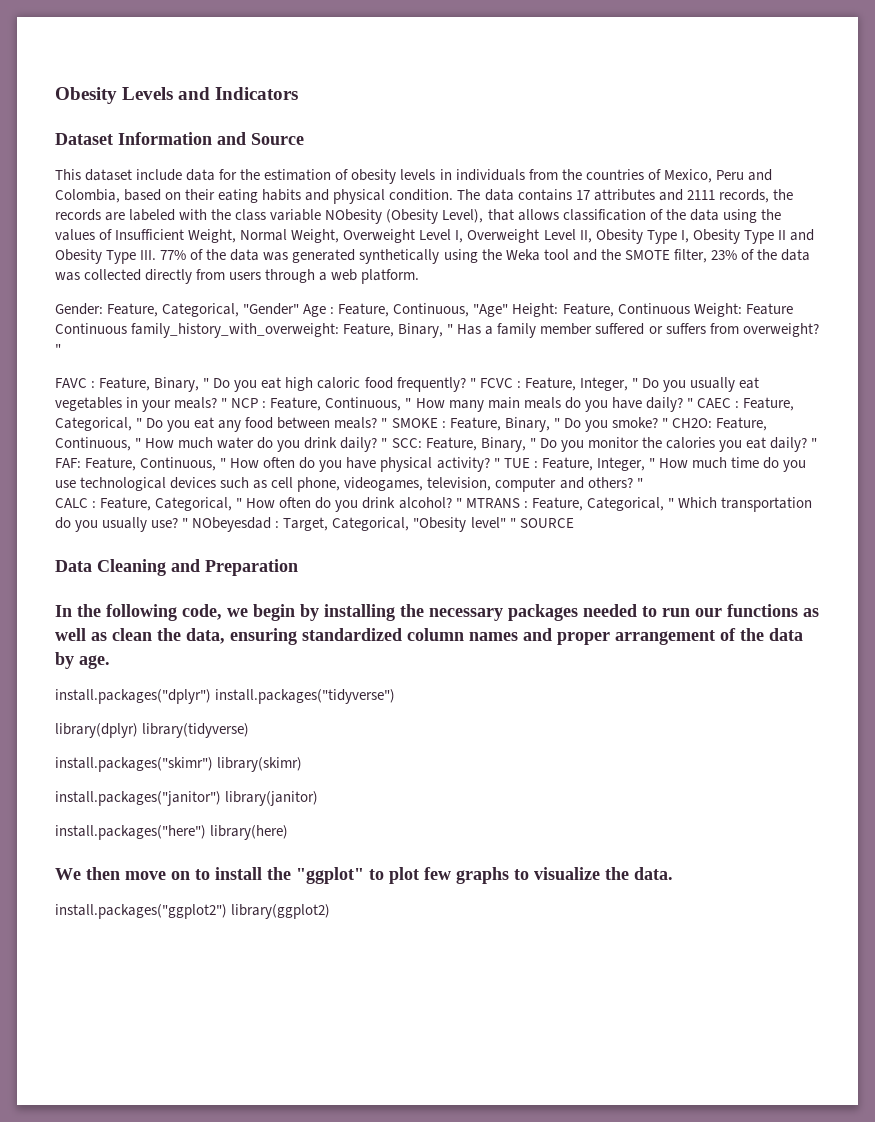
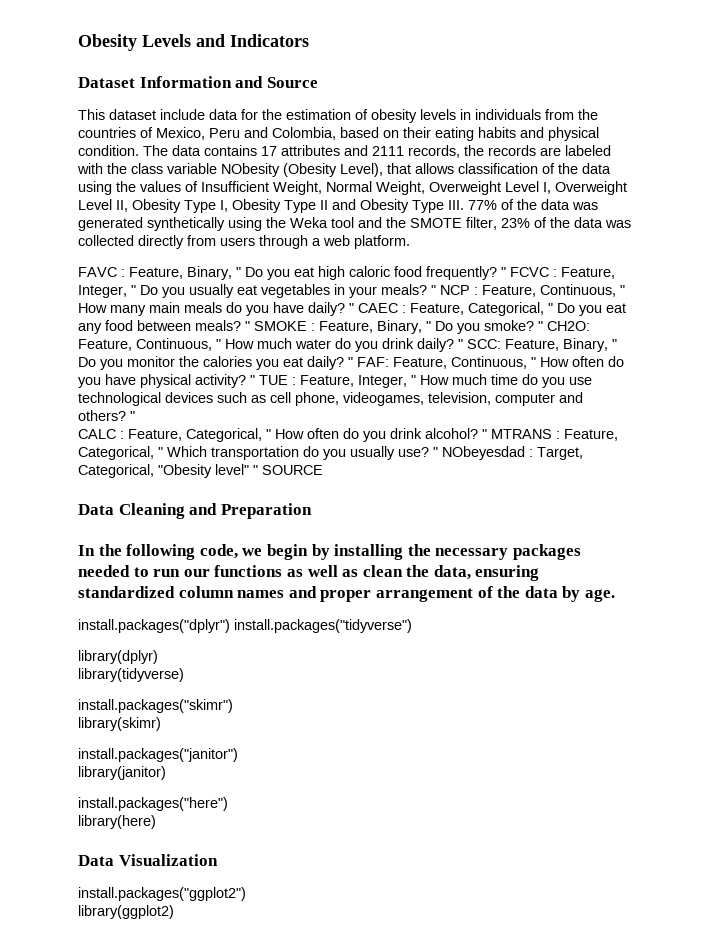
[55,303,793,317] [55,323,819,338] [55,344,61,354] // Gender: Feature, Categorical, "Gender" Age : Feature, Continuous, "Age" Height: Feature, Continuous Weight: Feature Continuous family_history_with_overweight: Feature, Binary, " Has a family member suffered or suffers from overweight? " -> (410, 242) none
(138, 730) none -> (158, 657) //
(213, 764) none -> (233, 706) //
(221, 798) none -> (238, 755) //
(206, 832) none -> (228, 804) //
[55,867,673,884] We then move on to install the "ggplot" to plot few graphs to visualize the data. -> [78,854,218,866] Data Visualization
(227, 911) none -> (246, 894) //

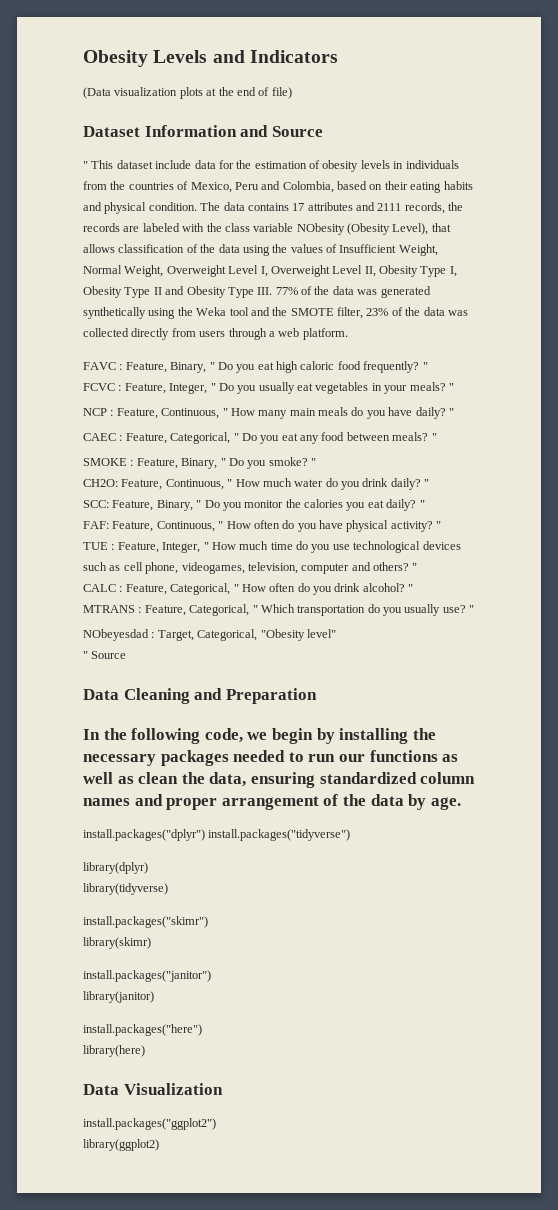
(309, 40) none -> [83,87,292,99] // (Data visualization plots at the end of file)
(318, 82) none -> [83,161,88,169] "
(506, 272) none -> (428, 366) //
(436, 290) none -> (454, 387) //
(354, 308) none -> (454, 412) //
(250, 326) none -> (437, 437) //
(543, 326) none -> (316, 462) //
(463, 344) none -> (430, 483) //
(353, 362) none -> (425, 504) //
(255, 380) none -> (442, 525) //
(487, 434) none -> (414, 588) //
(438, 452) none -> (475, 609) //
[253,465,323,475] " SOURCE -> [83,651,127,659] // " Source

